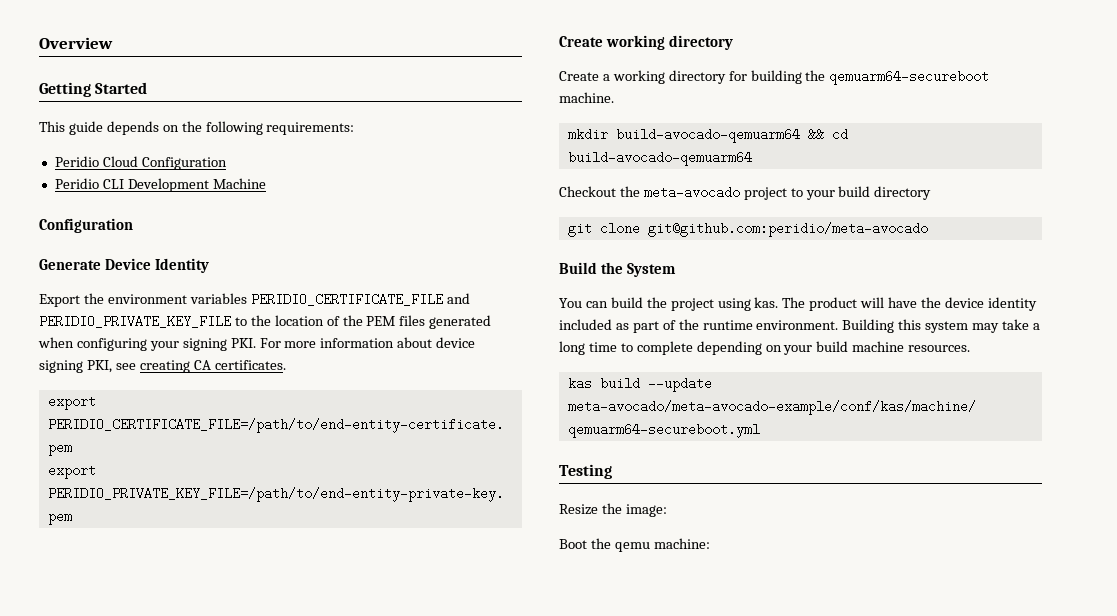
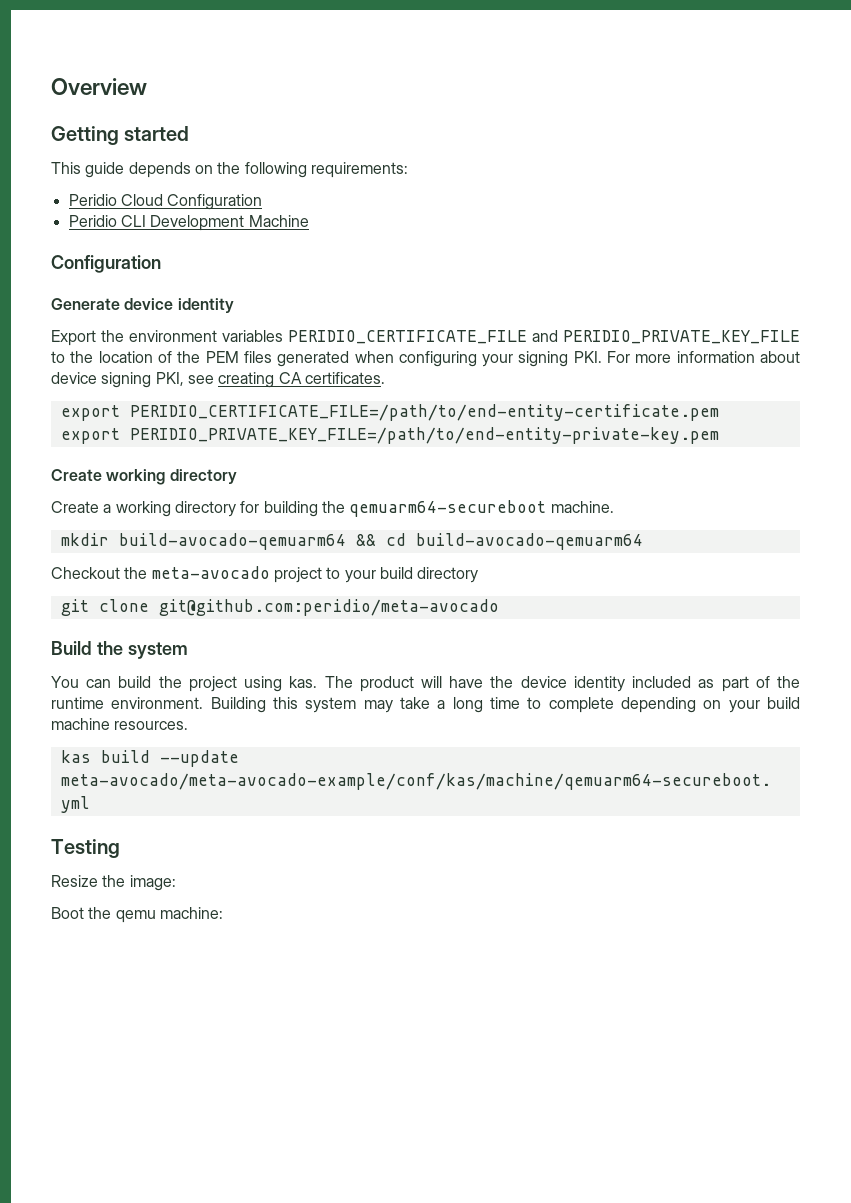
[95,82,148,94] Started -> [124,126,190,141] started
[104,258,209,273] Device Identity -> [124,298,234,313] device identity
[627,263,677,277] System -> [127,642,188,659] system

